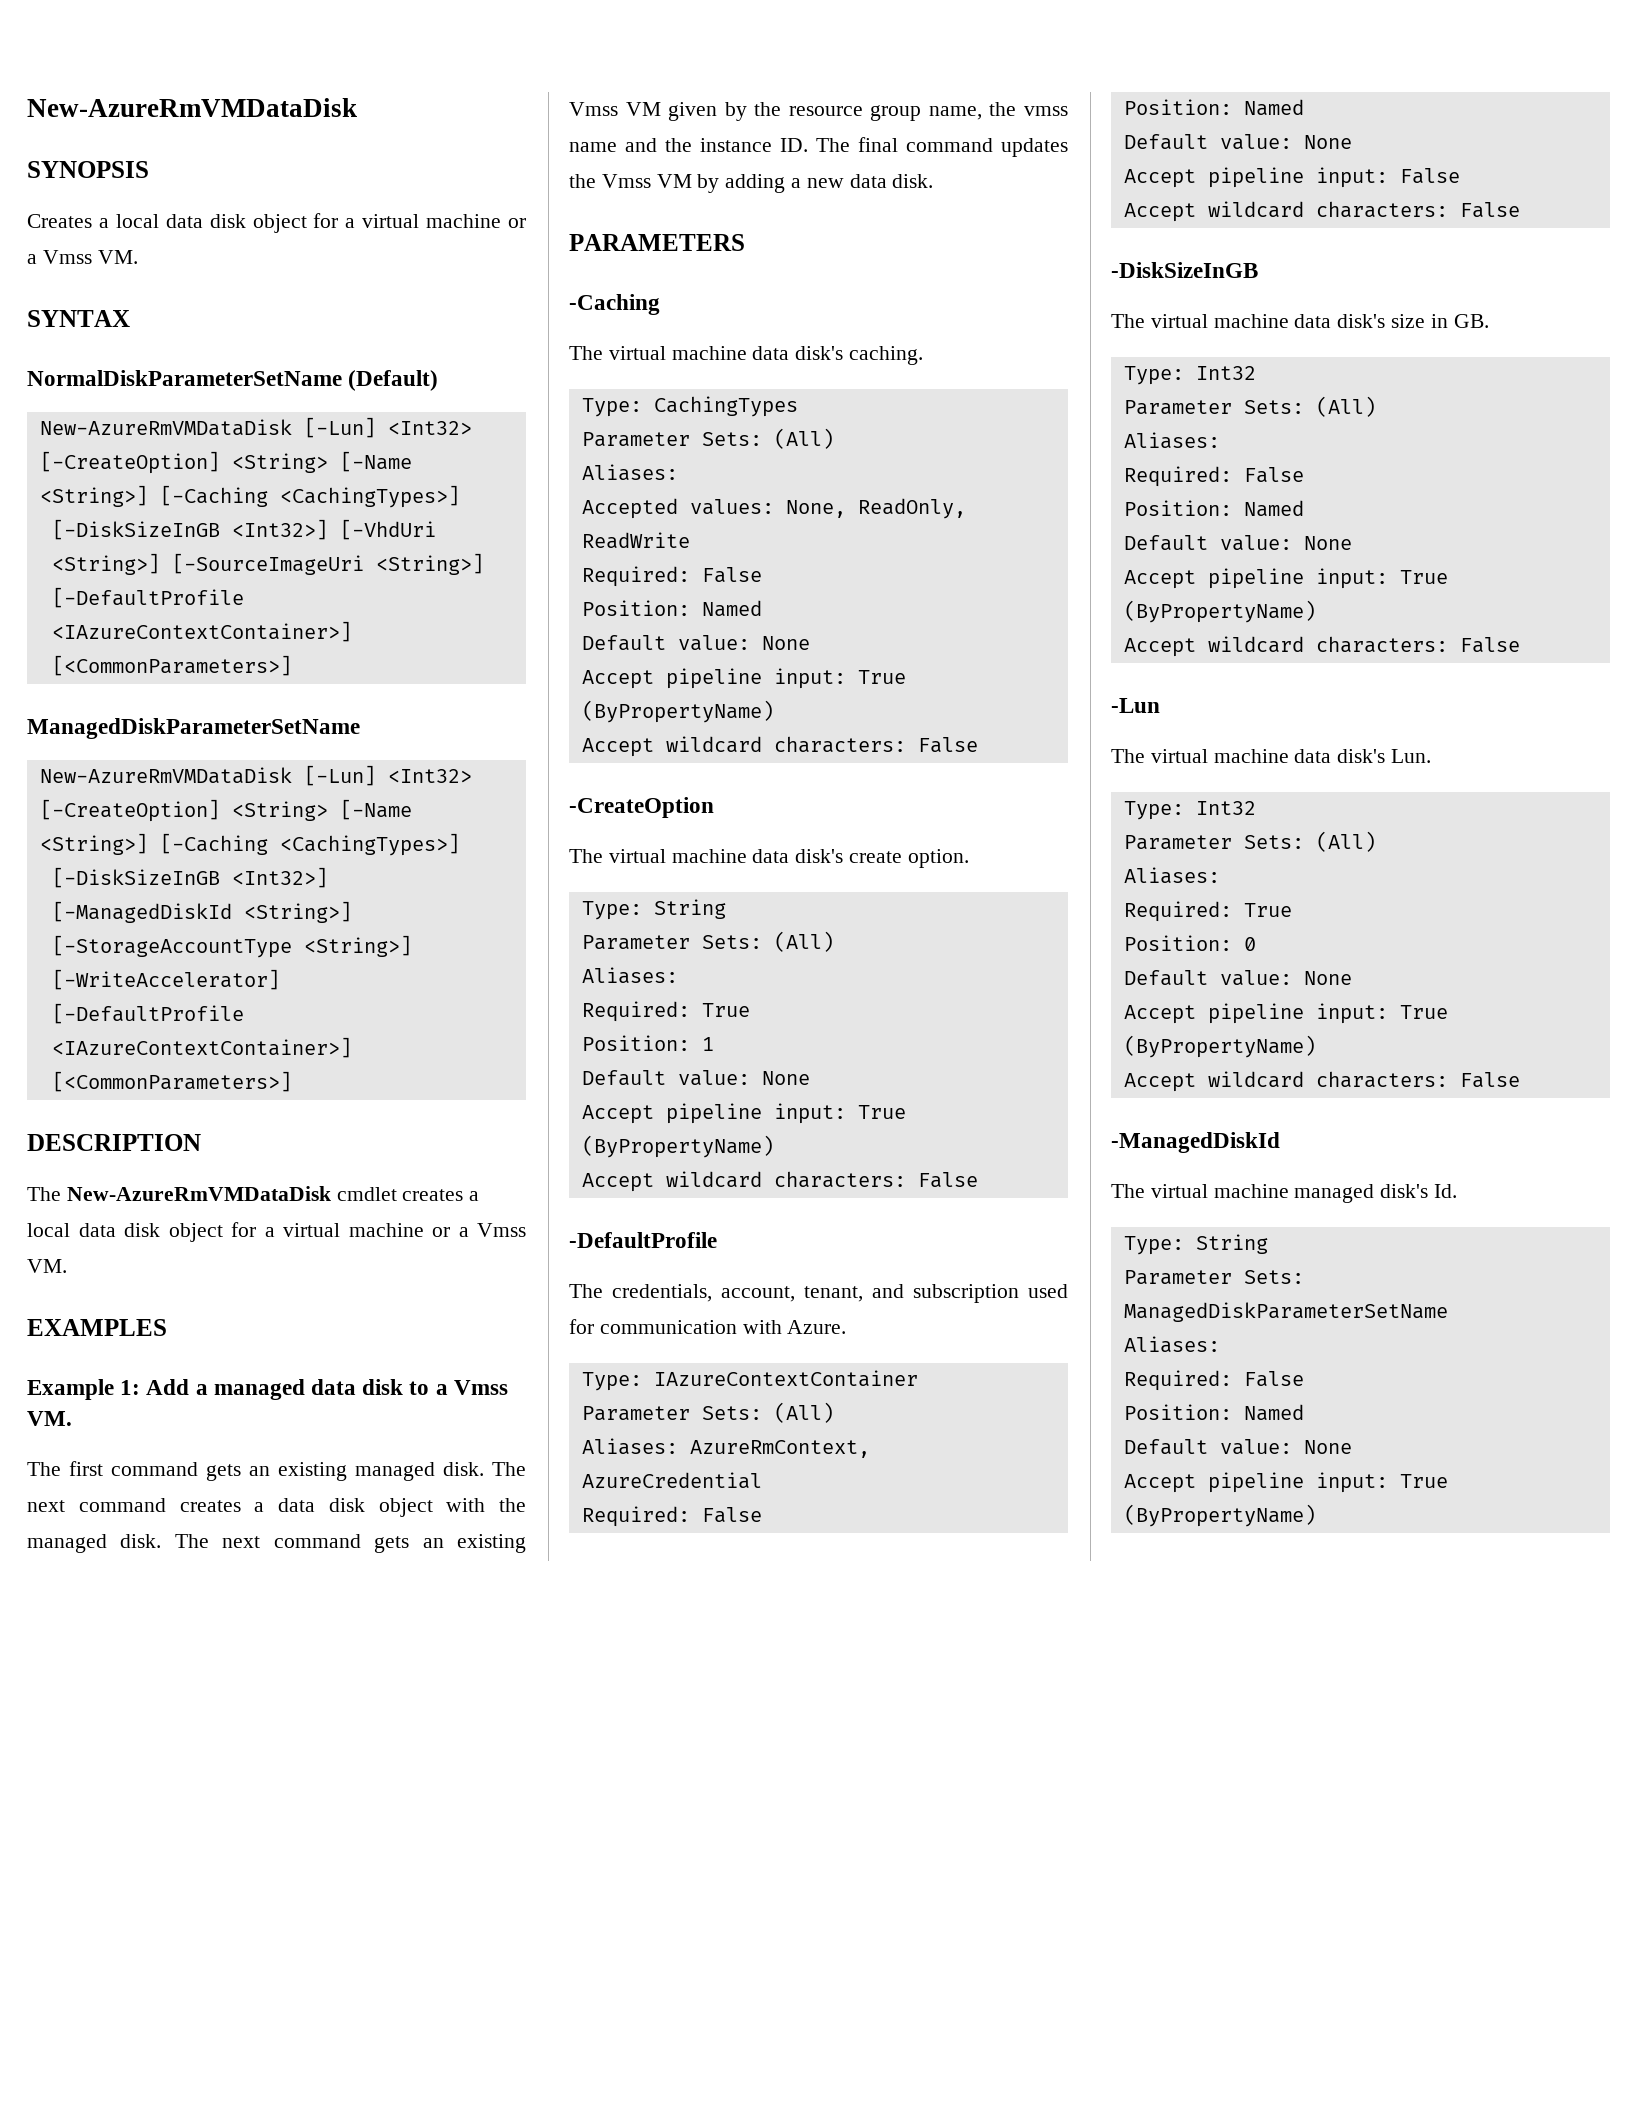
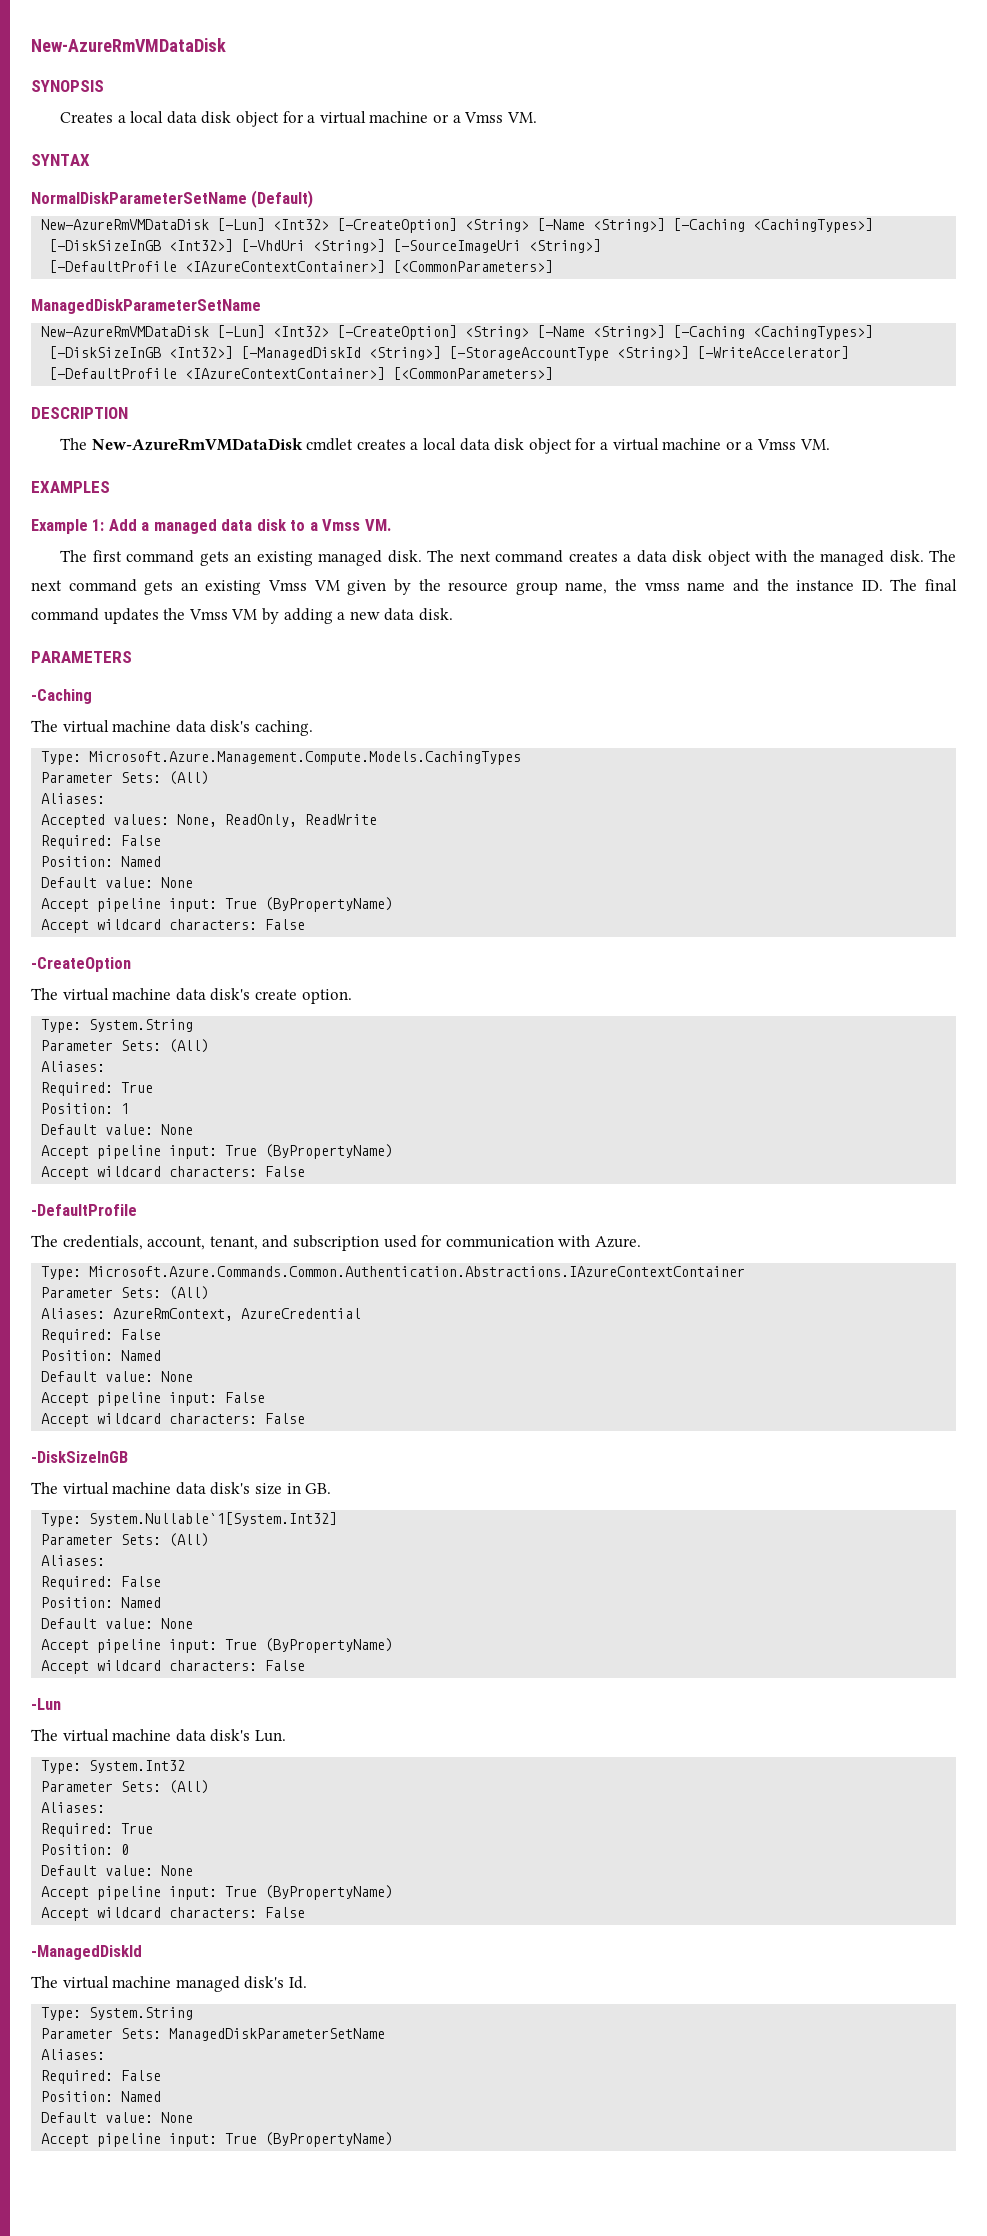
[653,396,798,417] CachingTypes -> [89,751,522,765] Microsoft.Azure.Management.Compute.Models.CachingTypes
[653,899,726,919] String -> [89,1019,194,1032] System.String
[653,1370,918,1387] IAzureContextContainer -> [89,1266,746,1277] Microsoft.Azure.Commands.Common.Authentication.Abstractions.IAzureContextContainer
[1195,366,1256,380] Int32 -> [89,1512,338,1526] System.Nullable`1[System.Int32]
[1195,801,1256,815] Int32 -> [89,1760,186,1773] System.Int32
[1195,1234,1268,1254] String -> [89,2007,194,2020] System.String

